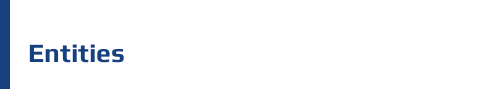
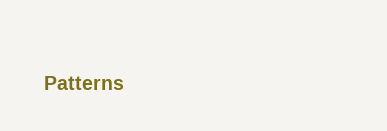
[28,44,125,63] Entities -> [44,76,124,90] Patterns

